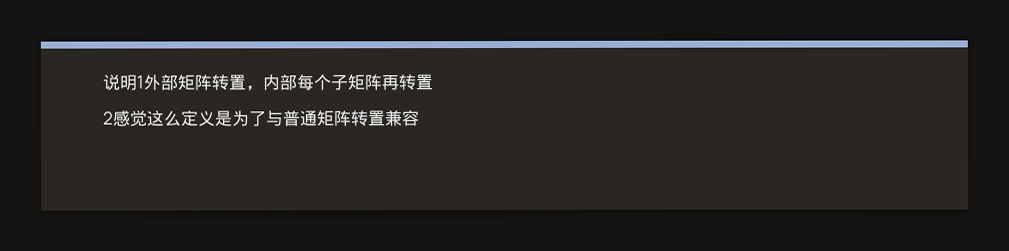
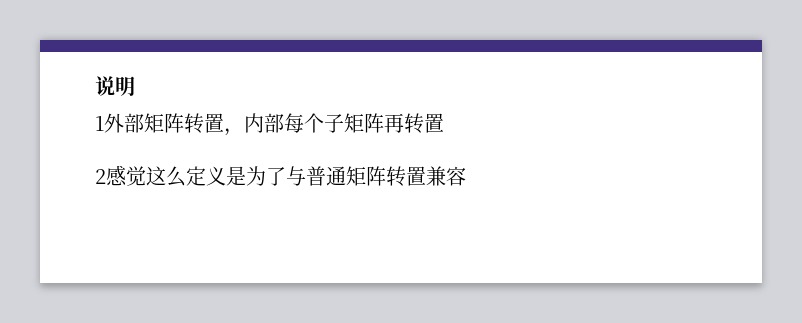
(138, 82) none -> (135, 86) //

